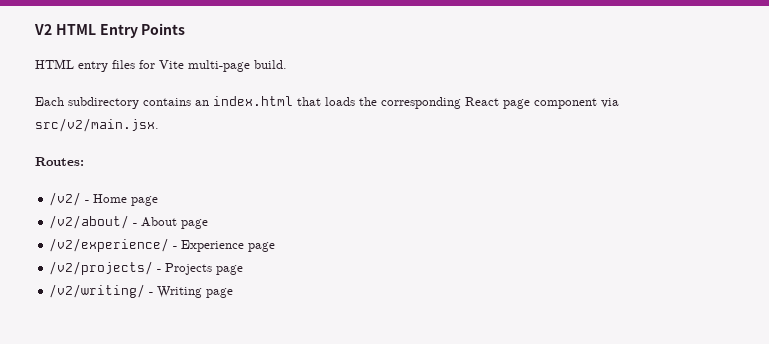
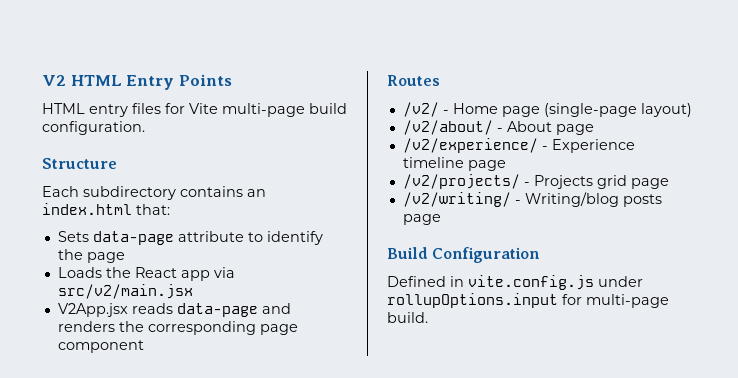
[254,60,287,69] build. -> [309,103,347,114] [42,121,145,135] [42,158,117,169] build configuration. // Structure
[297,97,355,106] that loads -> [136,204,170,215] [57,231,323,245] [57,249,125,263] [57,267,235,281] [57,284,193,299] [57,303,291,317] [57,321,115,332] that: // Sets data-page attribute to identify the page // Loads the React app via src/v2/main.jsx // V2App.jsx reads data-page and renders
[465,97,499,106] React -> (256, 328) none
[601,98,619,108] [35,118,159,132] [35,157,84,166] via src/v2/main.jsx. // Routes: -> [387,75,440,86] // Routes
(159, 201) none -> [543,103,692,117] (single-page layout)
(245, 246) none -> [402,157,464,168] timeline
(213, 269) none -> [596,175,627,189] grid
[157,286,234,298] Writing page -> [524,192,662,207] [402,214,441,225] [387,247,541,263] [387,275,643,290] [387,293,669,308] [387,312,428,323] Writing/blog posts page // Build Configuration // Defined in vite.config.js under rollupOptions.input for multi-page build.

